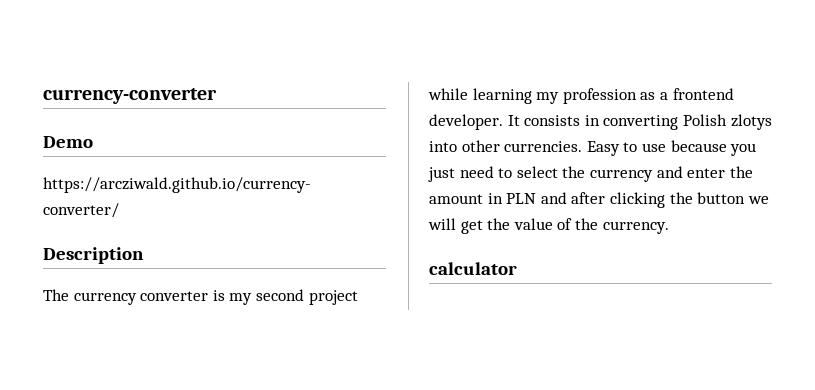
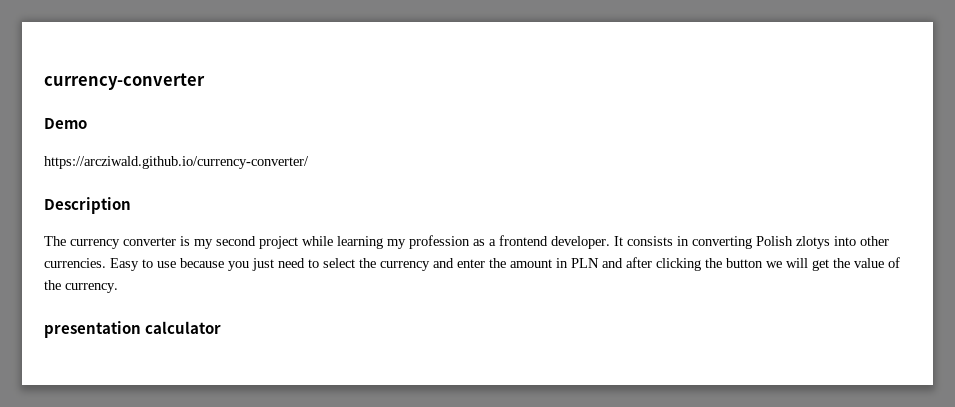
(669, 227) none -> [44,321,141,338] presentation

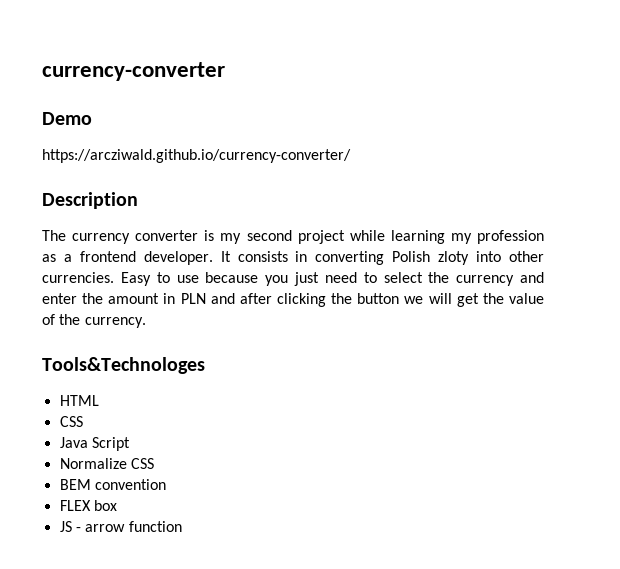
[796,236,830,249] zlotys -> [438,251,470,265] zloty
[44,321,222,338] presentation calculator -> [42,357,205,374] [59,395,99,406] [59,416,83,427] [59,437,130,451] [59,458,154,469] [59,479,166,490] [59,500,117,511] [59,521,182,532] Tools&Technologes // HTML // CSS // Java Script // Normalize CSS // BEM convention // FLEX box // JS - arrow function

